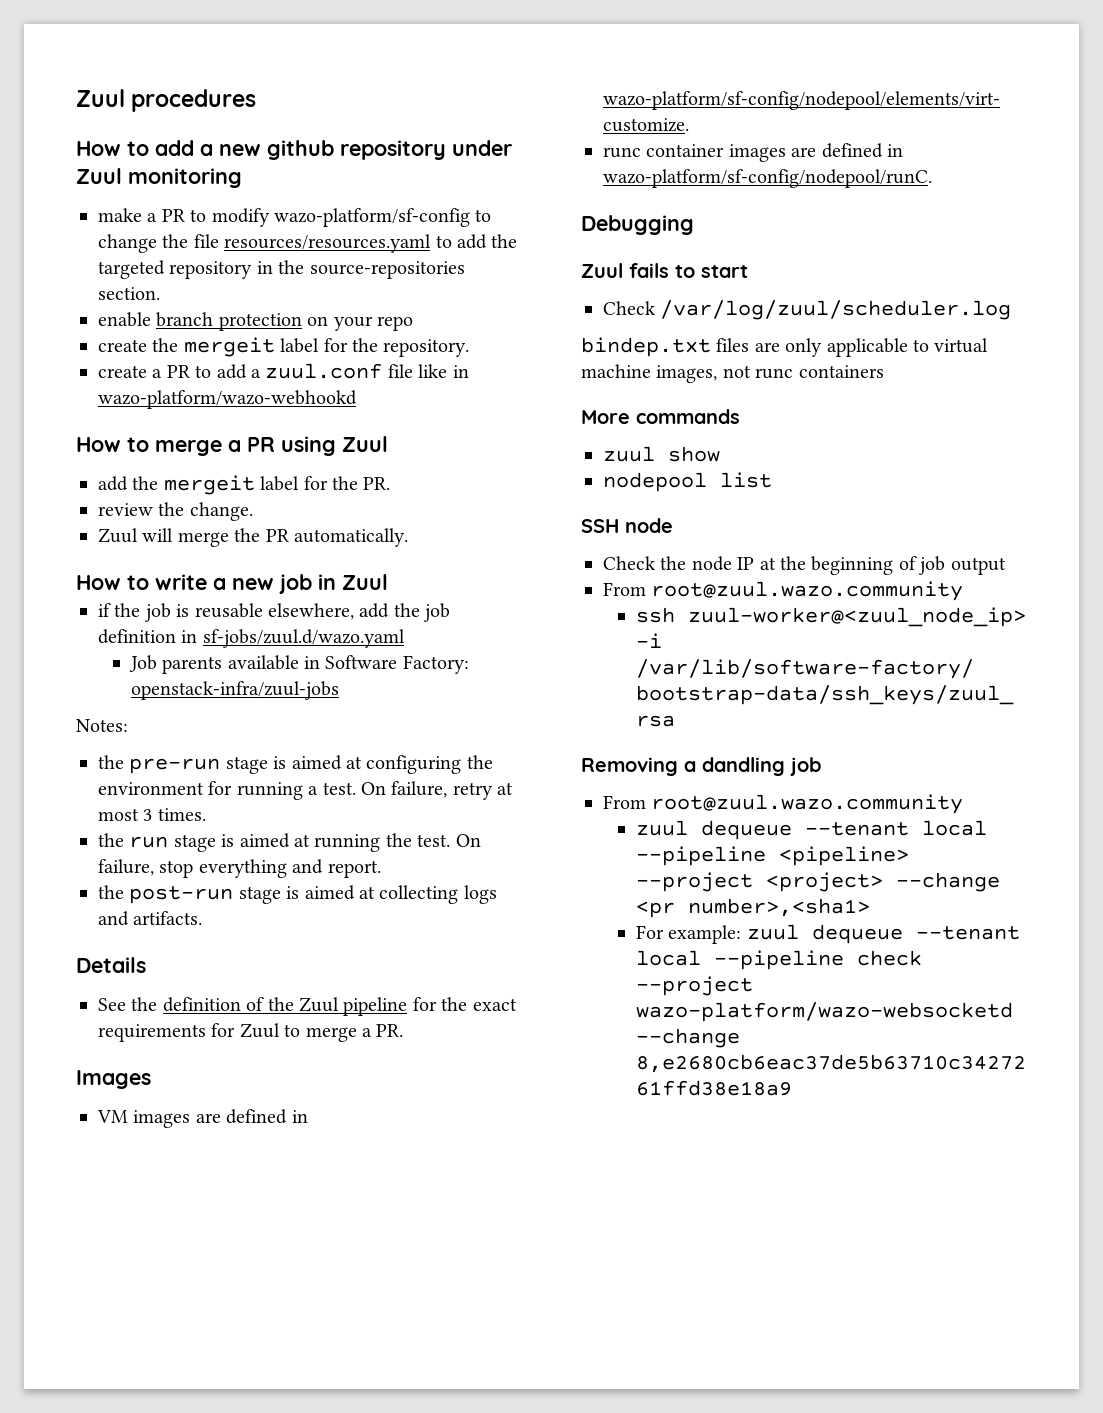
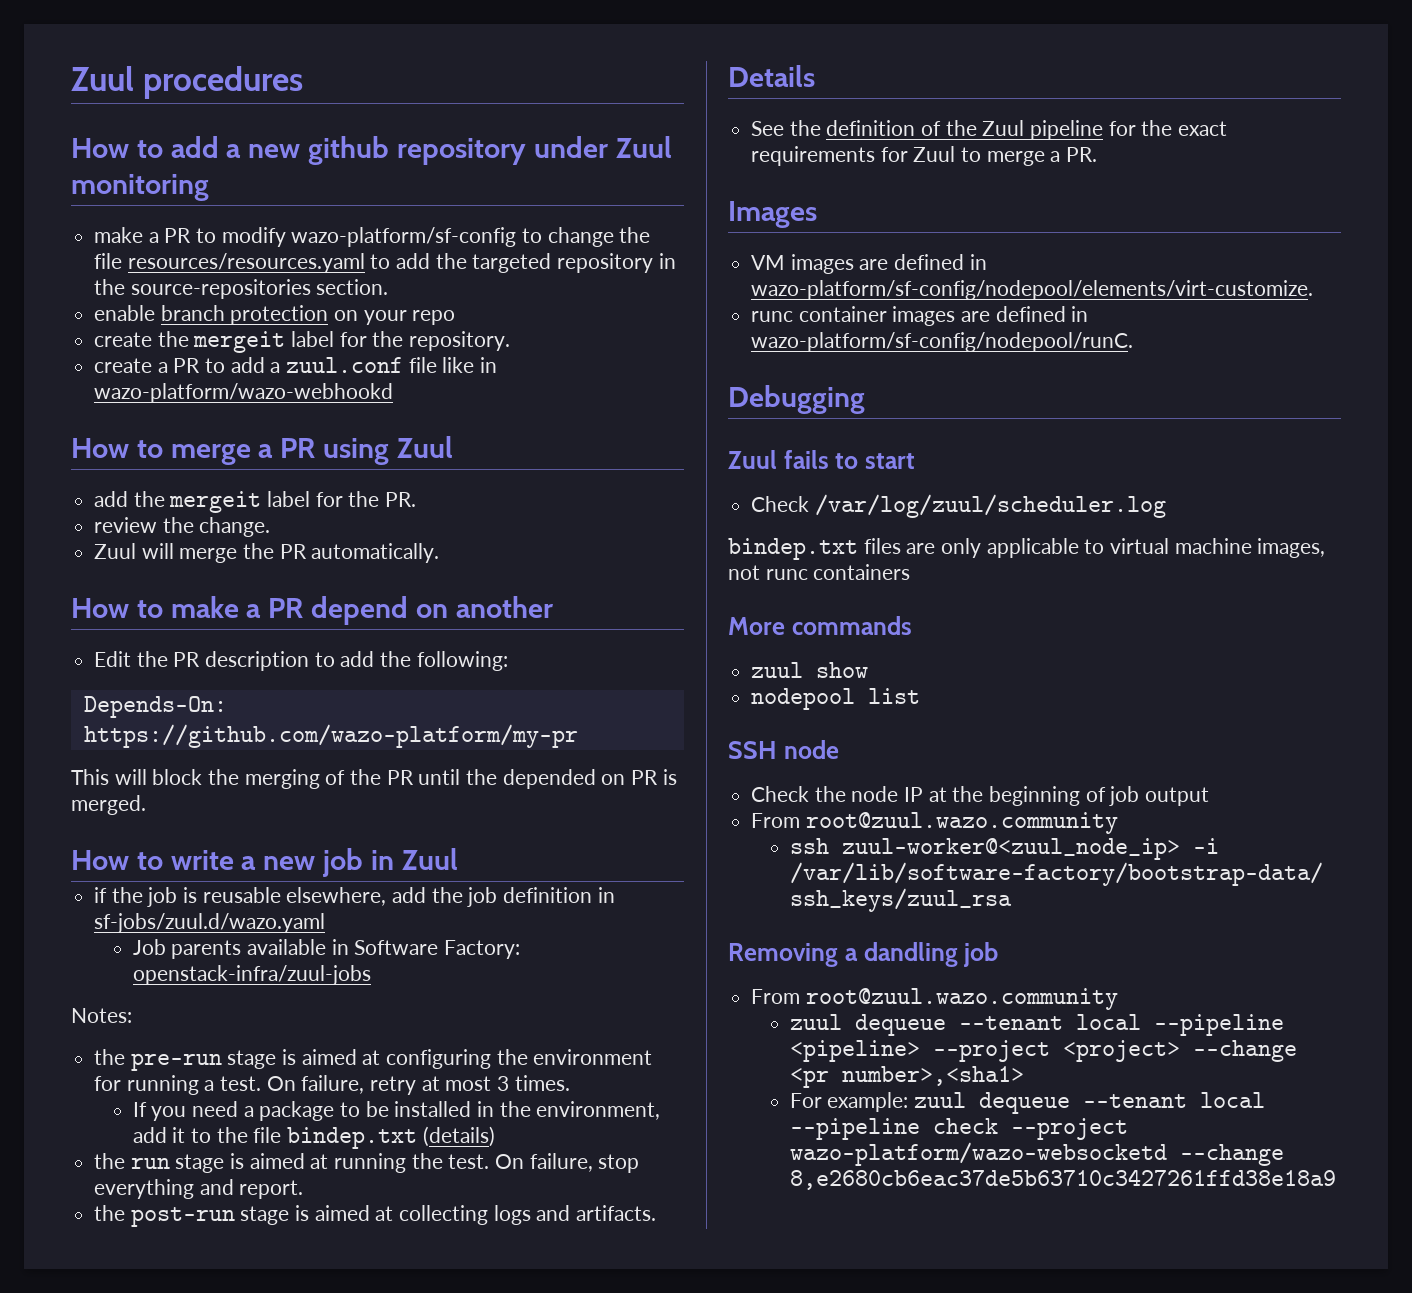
(408, 537) none -> [71,596,553,625] [94,651,508,671] [83,696,227,718] [83,724,578,748] [71,769,677,789] [71,795,146,815] // How to make a PR depend on another // Edit the PR description to add the following: // Depends-On: https://github.com/wazo-platform/my-pr // This will block the merging of the PR until the depended on PR is merged.
(206, 814) none -> [132,1101,661,1121] [132,1126,495,1149] // If you need a package to be installed in the environment, add it to the file bindep.txt (details)

